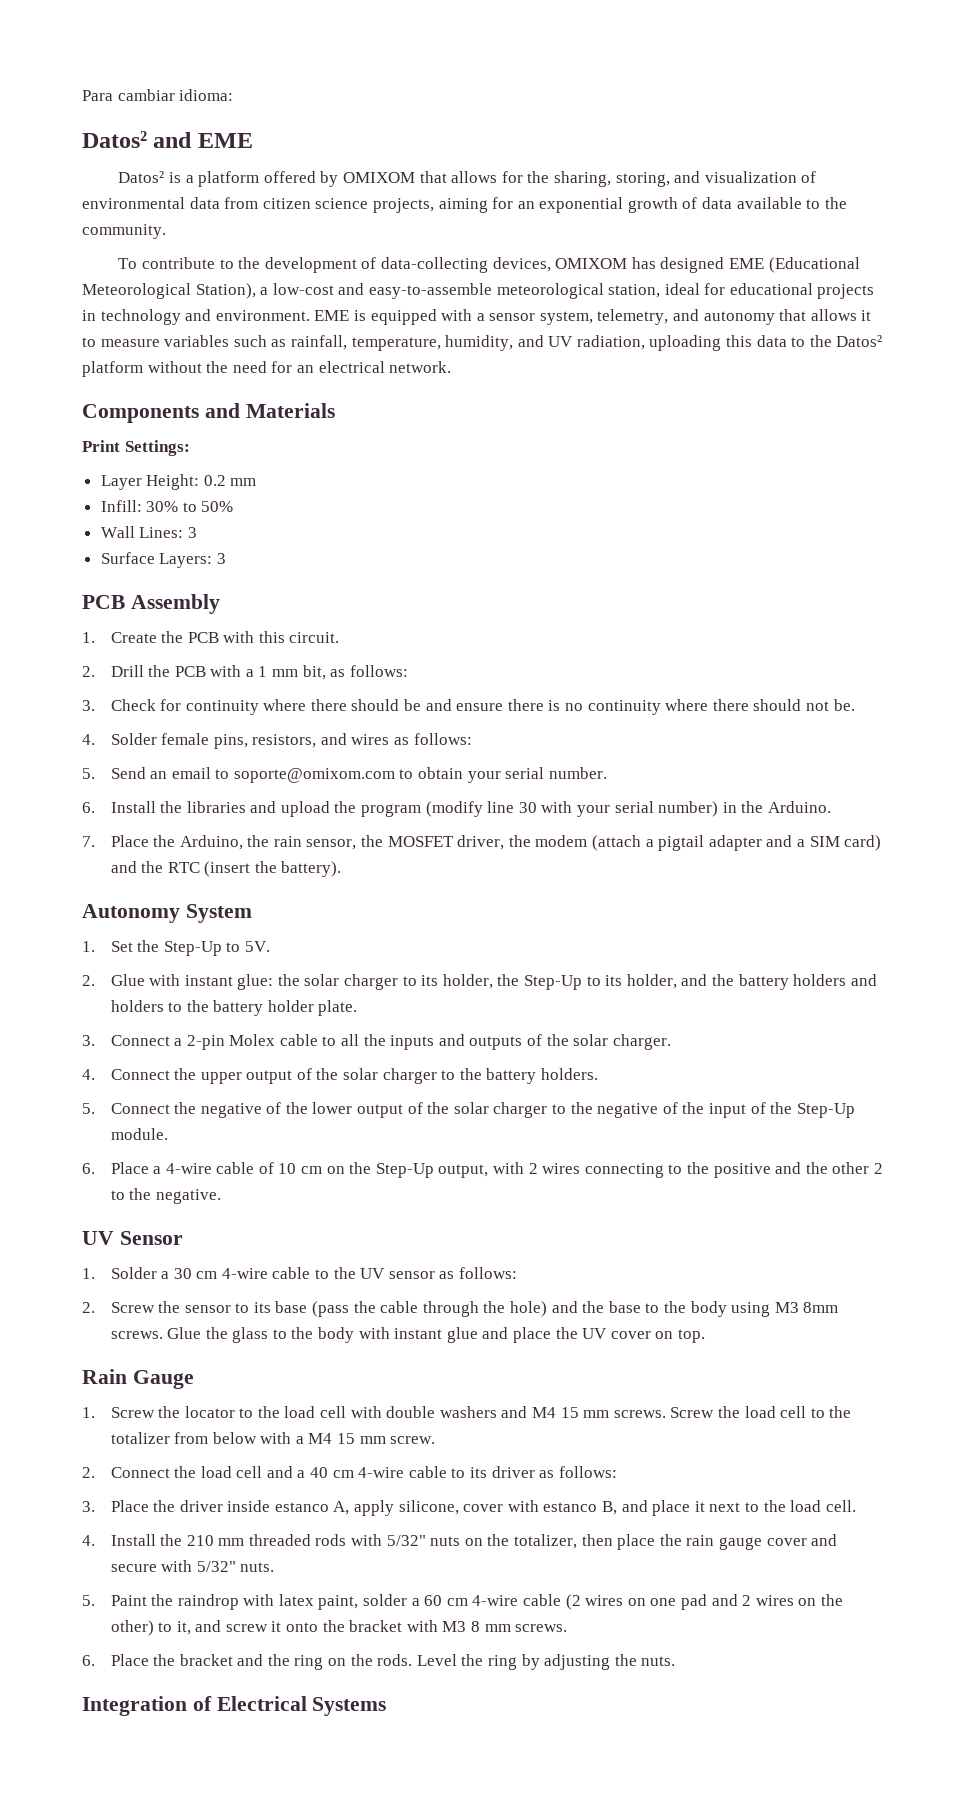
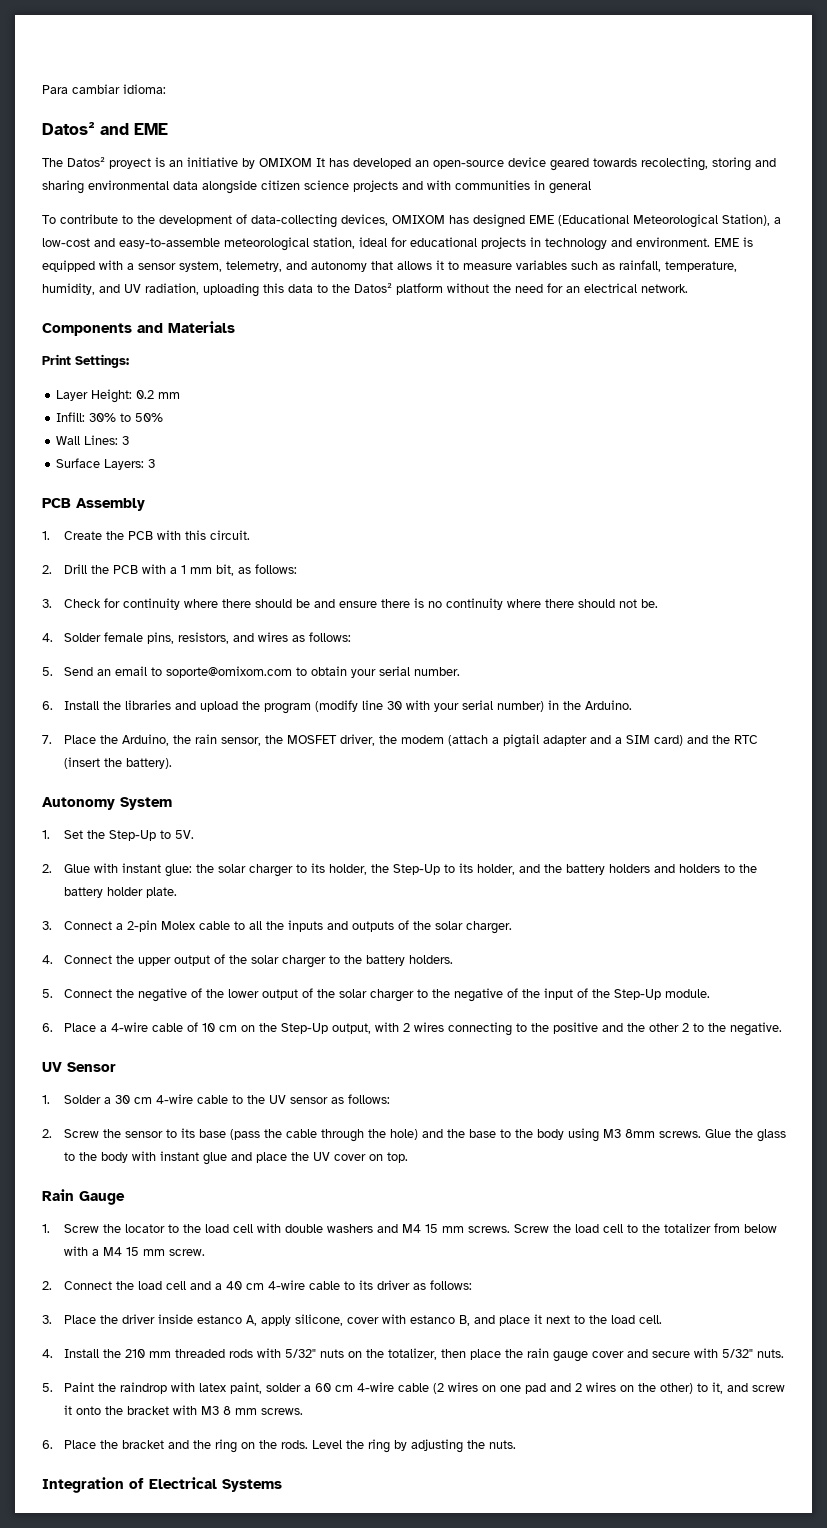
[118,171,817,187] Datos² is a platform offered by OMIXOM that allows for the sharing, storing, and visualization of -> [42,157,776,171] [42,180,84,194] The Datos² proyect is an initiative by OMIXOM It has developed an open-source device geared towards recolecting, storing and sharing
[224,197,259,209] from -> [202,180,257,194] alongside
[372,197,847,213] [82,224,166,239] projects, aiming for an exponential growth of data available to the community. -> [353,180,591,194] projects and with communities in general

